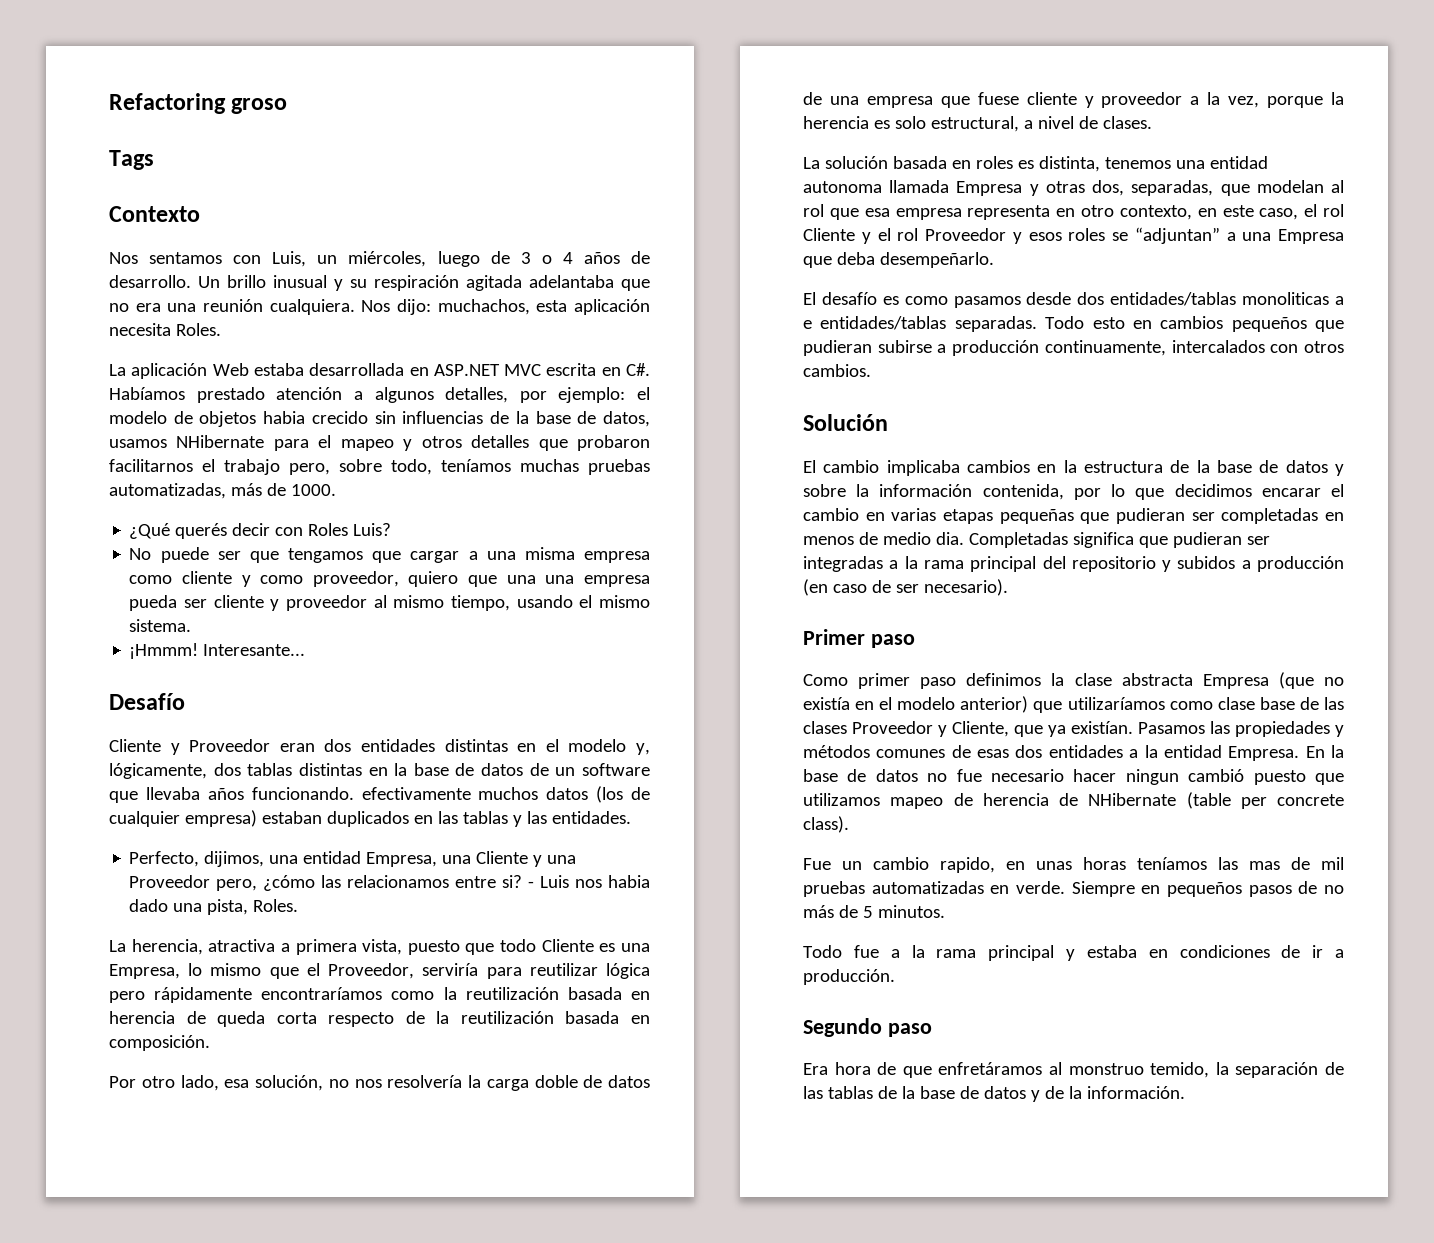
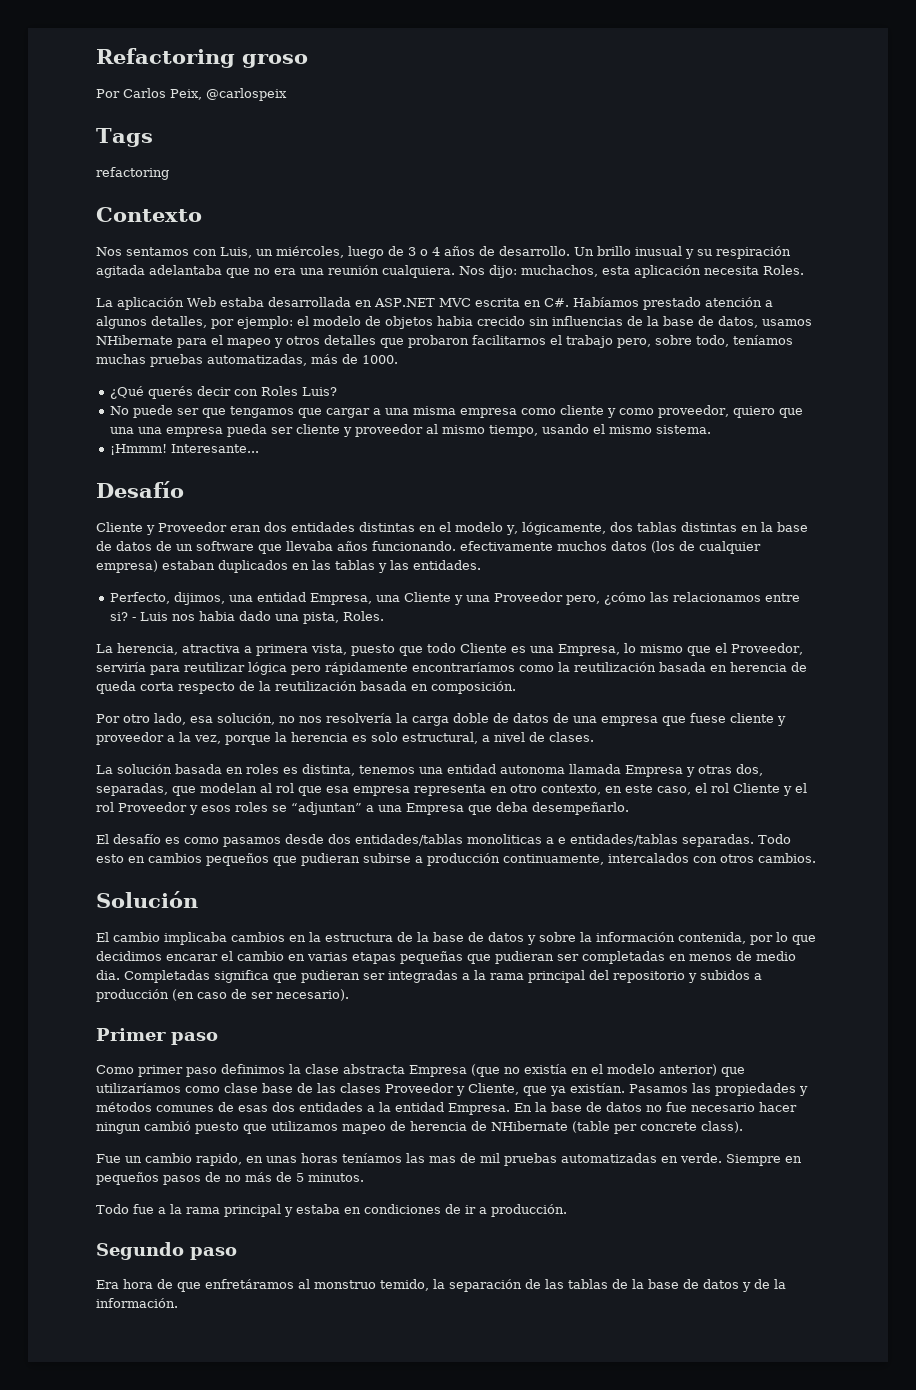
(288, 106) none -> [96,88,287,101] // Por Carlos Peix, @carlospeix
(154, 160) none -> [96,167,169,180] // refactoring

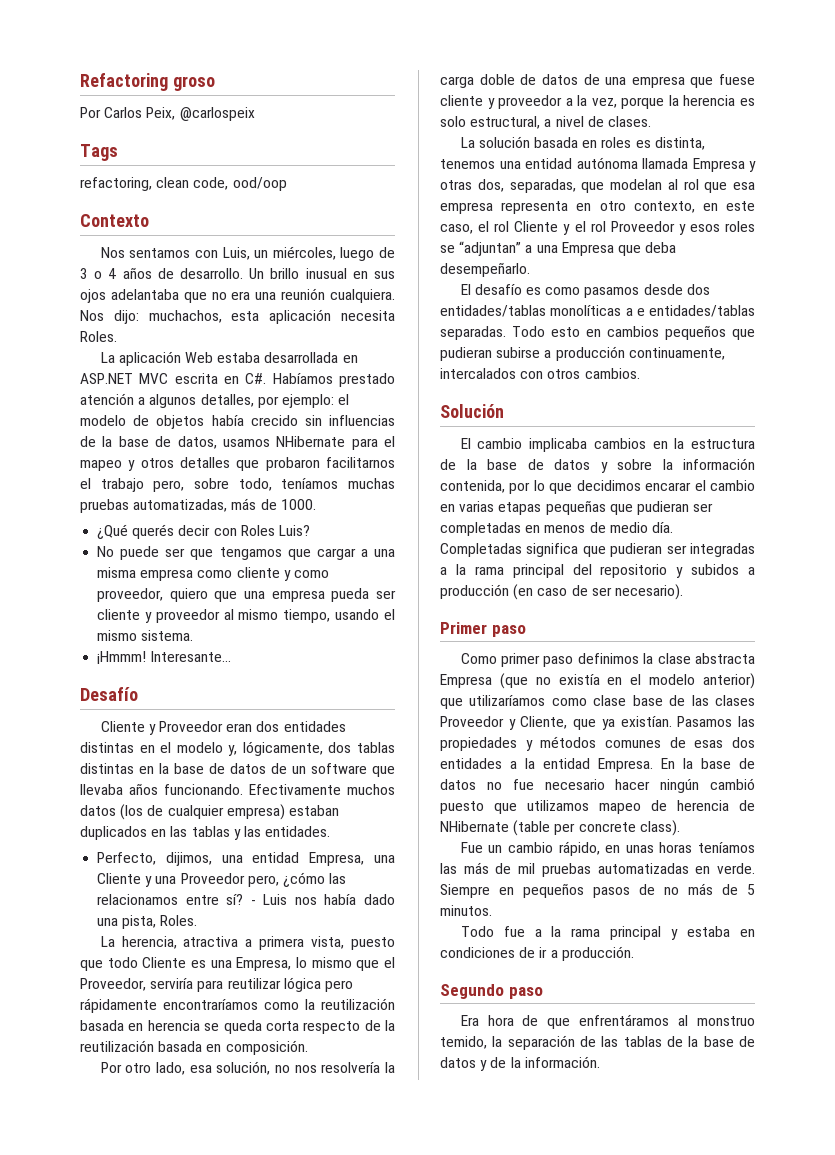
[96,167,169,180] refactoring -> [80,177,287,191] refactoring, clean code, ood/oop
[685,246,791,259] [96,265,145,278] y su respiración agitada -> [352,271,395,279] [80,289,106,303] en sus ojos
[437,316,473,326] habia -> [211,415,244,426] había
[138,427,163,434] una -> (266, 595) none
[460,541,553,551] efectivamente -> [249,784,341,795] Efectivamente
[110,612,129,621] si? -> [226,894,244,905] sí?
[199,611,236,621] habia -> [324,894,357,905] había
[791,662,807,672] de -> [204,1023,220,1031] se
[500,765,565,774] autonoma -> [576,157,638,169] autónoma
[467,834,542,844] monoliticas -> [550,305,622,316] monolíticas
[96,970,120,980] dia. -> [651,522,673,533] día.
[96,1122,141,1134] ningun -> [660,779,700,793] ningún
[196,1153,242,1166] rapido, -> [558,841,600,856] rápido,
[429,1156,456,1163] mas -> [463,862,489,874] más
[205,1279,294,1289] enfretáramos -> [579,1014,670,1026] enfrentáramos

